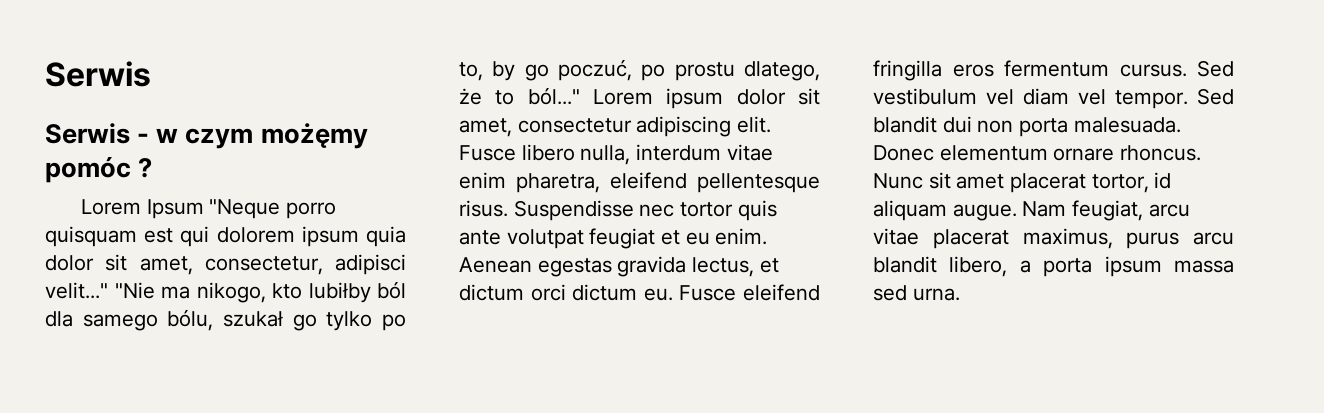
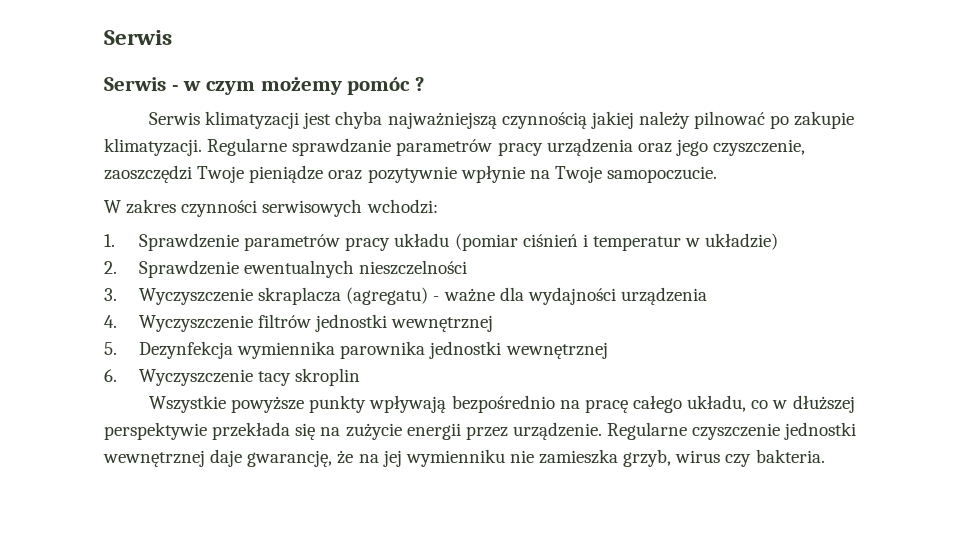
[260,123,368,149] możęmy -> [260,77,342,95] możemy
[80,199,336,219] [45,226,406,247] [45,254,406,275] [45,281,406,303] [45,309,406,331] [459,59,820,81] [459,87,820,109] [459,116,772,137] [459,144,773,165] [459,172,820,193] [459,200,777,221] [459,228,768,249] [459,256,779,277] [459,284,820,301] [873,60,1234,81] [873,88,1234,109] [873,116,1181,137] [873,145,1202,161] [873,172,1172,193] [873,200,1190,221] [873,228,1234,249] [873,256,1234,277] [873,285,960,301] Lorem Ipsum "Neque porro quisquam est qui dolorem ipsum quia dolor sit amet, consectetur, adipisci velit..." "Nie ma nikogo, kto lubiłby ból dla samego bólu, szukał go tylko po to, by go poczuć, po prostu dlatego, że to ból..." Lorem ipsum dolor sit amet, consectetur adipiscing elit. Fusce libero nulla, interdum vitae enim pharetra, eleifend pellentesque risus. Suspendisse nec tortor quis ante volutpat feugiat et eu enim. Aenean egestas gravida lectus, et dictum orci dictum eu. Fusce eleifend fringilla eros fermentum cursus. Sed vestibulum vel diam vel tempor. Sed blandit dui non porta malesuada. Donec elementum ornare rhoncus. Nunc sit amet placerat tortor, id aliquam augue. Nam feugiat, arcu vitae placerat maximus, purus arcu blandit libero, a porta ipsum massa sed urna. -> [149,111,855,129] [104,138,806,156] [104,165,718,183] [104,199,438,217] [104,233,779,251] [104,260,468,278] [104,287,707,305] [104,314,494,332] [104,341,608,359] [104,368,361,386] [149,395,855,413] [104,422,857,440] [103,449,825,467] Serwis klimatyzacji jest chyba najważniejszą czynnością jakiej należy pilnować po zakupie klimatyzacji. Regularne sprawdzanie parametrów pracy urządzenia oraz jego czyszczenie, zaoszczędzi Twoje pieniądze oraz pozytywnie wpłynie na Twoje samopoczucie. // W zakres czynności serwisowych wchodzi: // 1. Sprawdzenie parametrów pracy układu (pomiar ciśnień i temperatur w układzie) // 2. Sprawdzenie ewentualnych nieszczelności // 3. Wyczyszczenie skraplacza (agregatu) - ważne dla wydajności urządzenia // 4. Wyczyszczenie filtrów jednostki wewnętrznej // 5. Dezynfekcja wymiennika parownika jednostki wewnętrznej // 6. Wyczyszczenie tacy skroplin // Wszystkie powyższe punkty wpływają bezpośrednio na pracę całego układu, co w dłuższej perspektywie przekłada się na zużycie energii przez urządzenie. Regularne czyszczenie jednostki wewnętrznej daje gwarancję, że na jej wymienniku nie zamieszka grzyb, wirus czy bakteria.

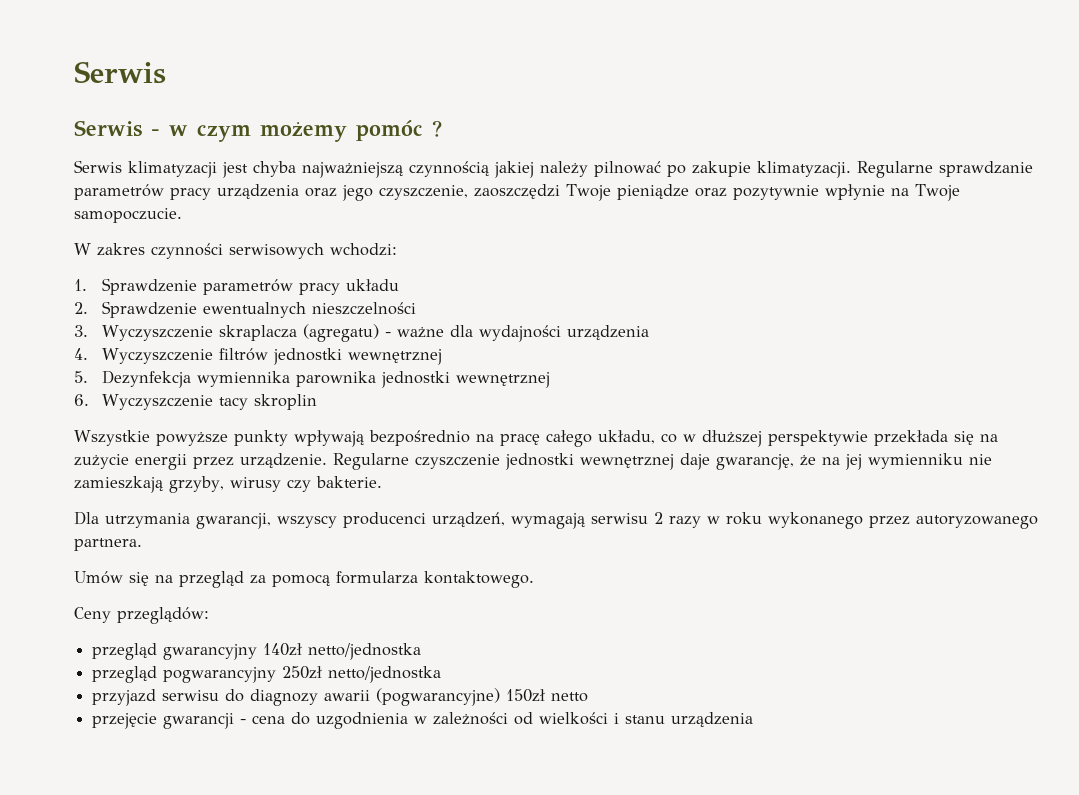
[454,233,779,251] (pomiar ciśnień i temperatur w układzie) -> (400, 285) none
[539,449,825,467] zamieszka grzyb, wirus czy bakteria. -> [74,476,382,493] [74,511,1038,529] [74,538,142,551] [74,571,534,588] [74,607,209,624] [92,643,422,660] [92,666,442,683] [92,688,589,706] [92,712,754,729] zamieszkają grzyby, wirusy czy bakterie. // Dla utrzymania gwarancji, wszyscy producenci urządzeń, wymagają serwisu 2 razy w roku wykonanego przez autoryzowanego partnera. // Umów się na przegląd za pomocą formularza kontaktowego. // Ceny przeglądów: // przegląd gwarancyjny 140zł netto/jednostka // przegląd pogwarancyjny 250zł netto/jednostka // przyjazd serwisu do diagnozy awarii (pogwarancyjne) 150zł netto // przejęcie gwarancji - cena do uzgodnienia w zależności od wielkości i stanu urządzenia

